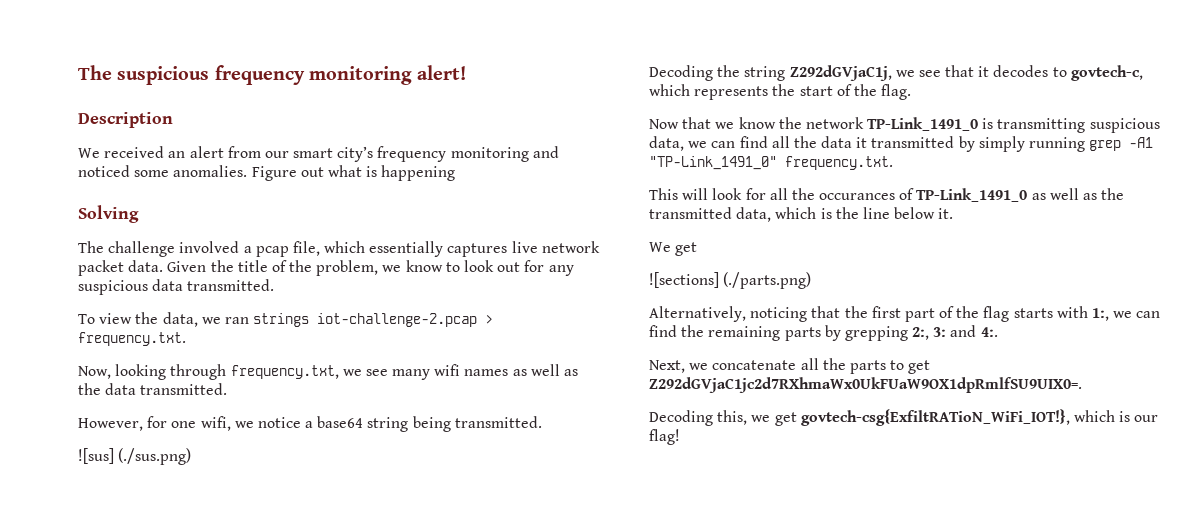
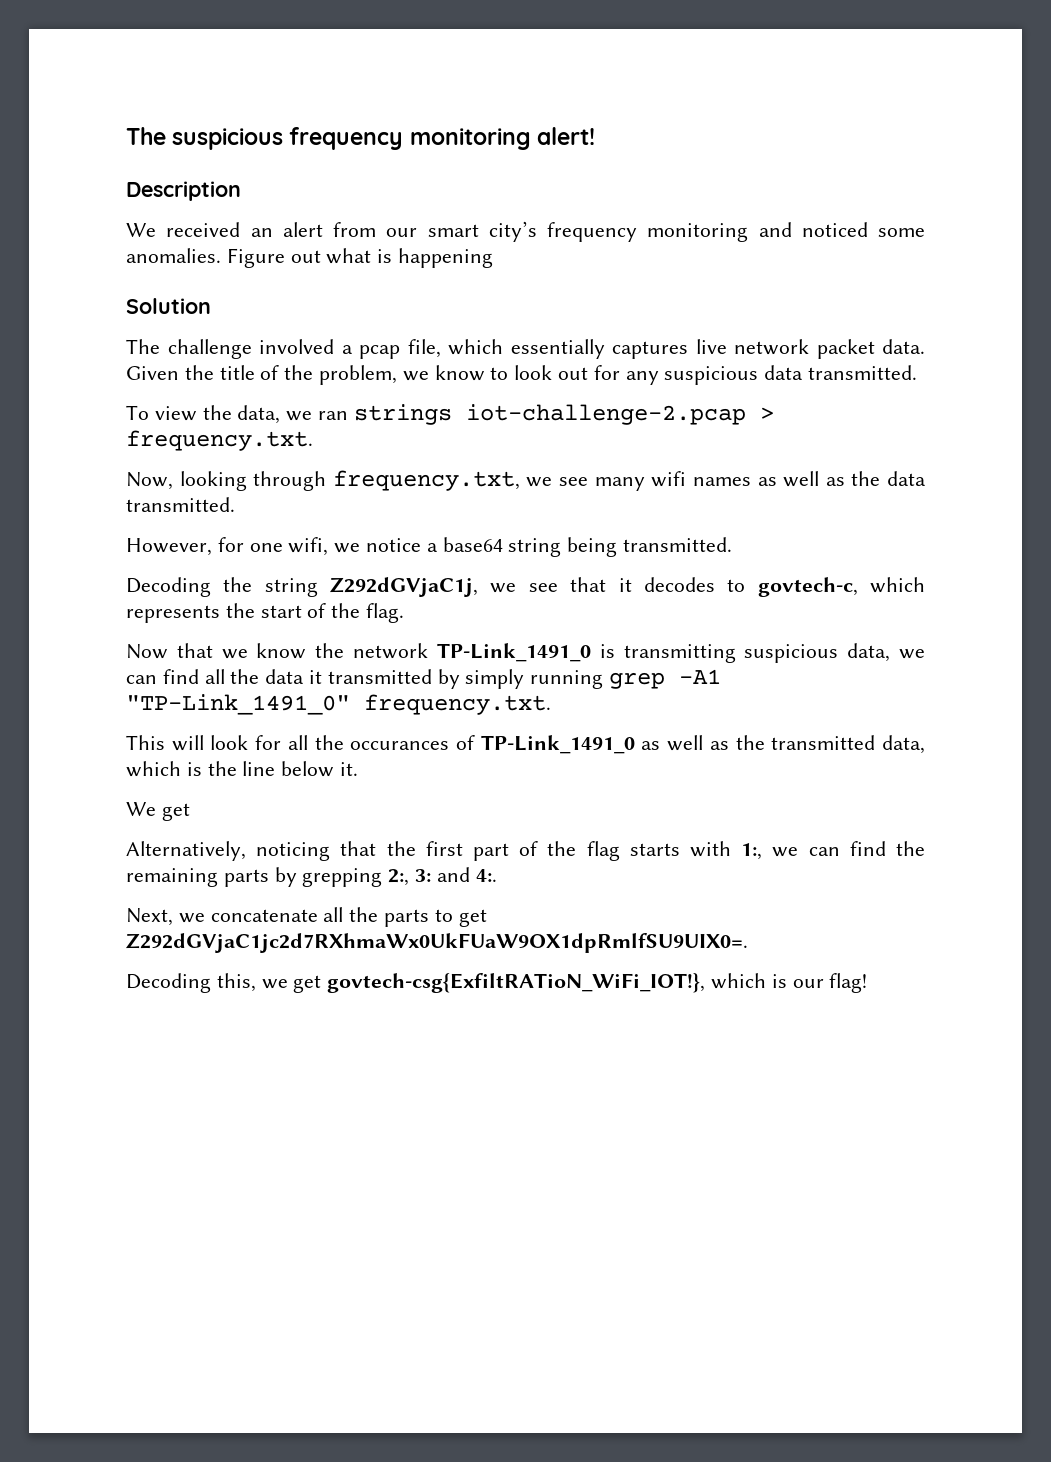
[78,205,139,223] Solving -> [126,298,211,314] Solution
[78,448,192,465] // ![sus] (./sus.png) -> (733, 544) none
[649,272,812,289] // ![sections] (./parts.png) -> (190, 812) none

